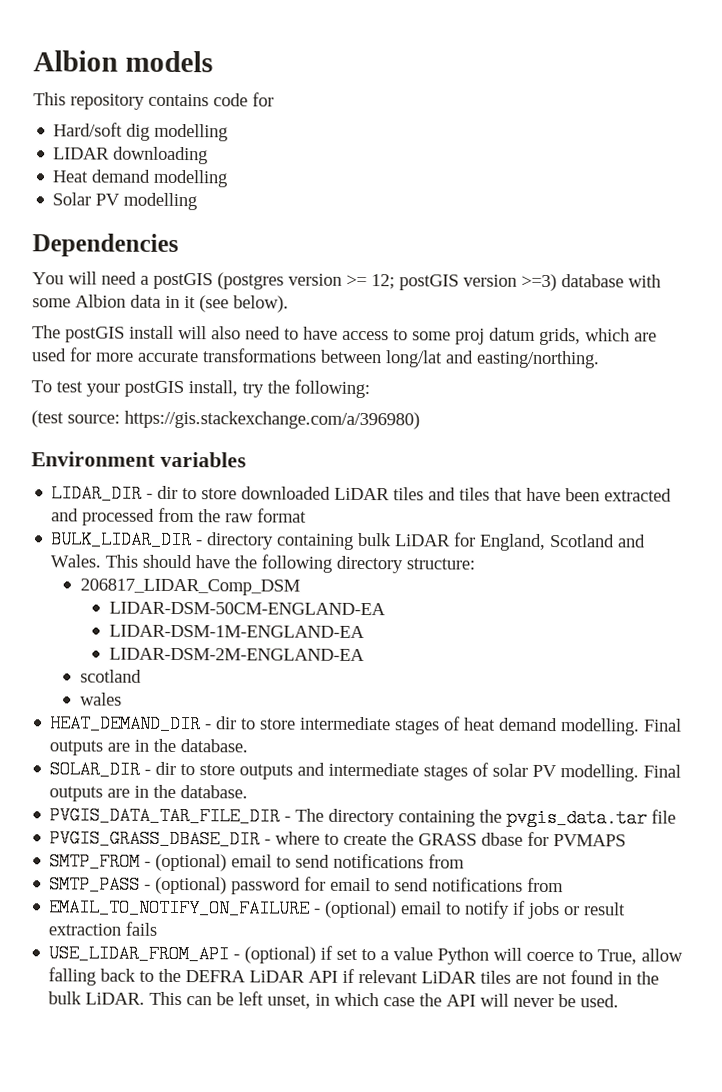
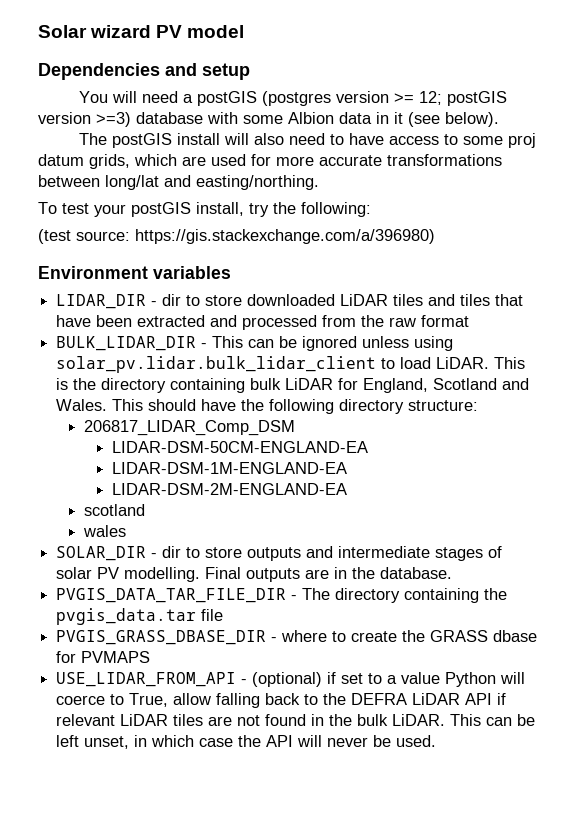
[33,50,213,73] [33,92,274,110] [53,122,229,142] [53,146,209,165] [52,169,229,188] [52,192,198,211] Albion models // This repository contains code for // Hard/soft dig modelling // LIDAR downloading // Heat demand modelling // Solar PV modelling -> [38,25,245,38] Solar wizard PV model
(179, 245) none -> [165,63,250,80] and setup
(204, 543) none -> [212,336,454,351] [56,356,526,373] [56,378,97,390] This can be ignored unless using solar_pv.lidar.bulk_lidar_client to load LiDAR. This is the
[49,714,683,736] [49,738,249,756] // HEAT_DEMAND_DIR - dir to store intermediate stages of heat demand modelling. Final outputs are in the database. -> (126, 531) none
[49,852,466,872] [49,875,565,895] [48,898,627,920] [48,921,158,936] // SMTP_FROM - (optional) email to send notifications from // SMTP_PASS - (optional) password for email to send notifications from // EMAIL_TO_NOTIFY_ON_FAILURE - (optional) email to notify if jobs or result extraction fails -> (151, 657) none

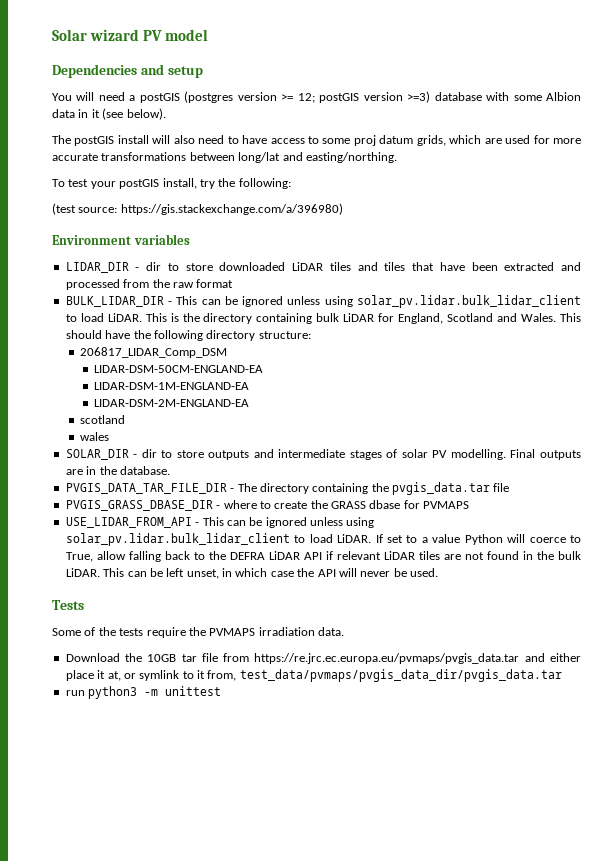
[252,672,337,687] (optional) if -> [202,517,375,528] [65,533,383,546] This can be ignored unless using solar_pv.lidar.bulk_lidar_client to load LiDAR. If
(437, 741) none -> [52,600,84,610] [52,627,344,638] [65,653,581,664] [65,669,562,682] [65,686,222,699] // Tests // Some of the tests require the PVMAPS irradiation data. // Download the 10GB tar file from https://re.jrc.ec.europa.eu/pvmaps/pvgis_data.tar and either place it at, or symlink to it from, test_data/pvmaps/pvgis_data_dir/pvgis_data.tar // run python3 -m unittest

